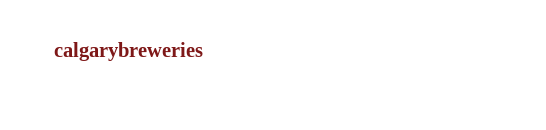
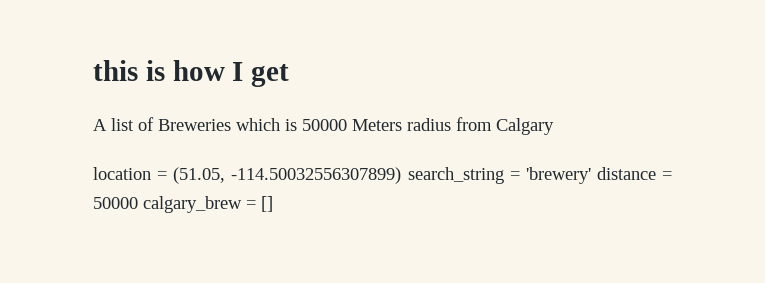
[54,42,203,61] calgarybreweries -> [93,60,290,87] [93,117,554,135] [93,167,672,184] [93,196,273,213] this is how I get // A list of Breweries which is 50000 Meters radius from Calgary // location = (51.05, -114.50032556307899) search_string = 'brewery' distance = 50000 calgary_brew = []

